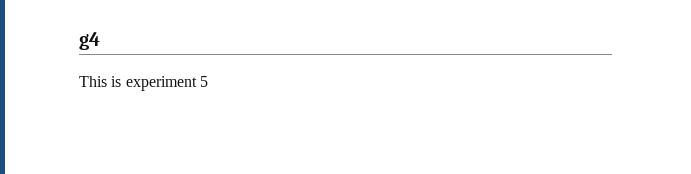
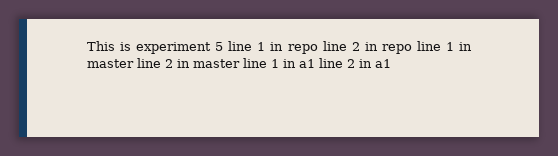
[79,32,100,50] g4 // -> (87, 46) none
(208, 81) none -> [228,41,472,54] [87,58,391,68] line 1 in repo line 2 in repo line 1 in master line 2 in master line 1 in a1 line 2 in a1

